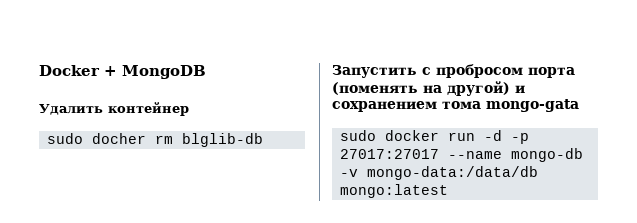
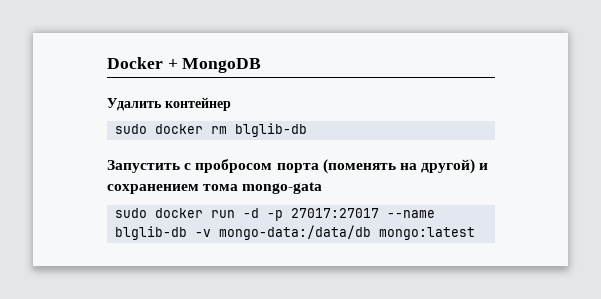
[91,133,146,144] docher -> [155,124,204,134] docker
[510,148,583,162] mongo-db -> [115,226,188,240] blglib-db

